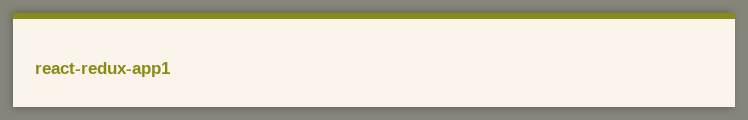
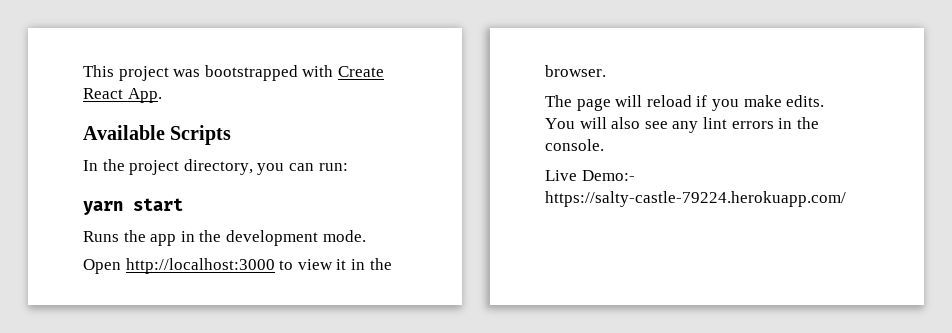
[35,62,170,77] react-redux-app1 -> [83,65,384,81] [83,88,162,103] [83,125,232,145] [83,159,348,175] [83,198,183,215] [83,230,366,246] [83,258,392,274] [545,65,606,77] [545,95,825,111] [545,117,819,133] [545,139,604,151] [545,170,635,181] [545,191,846,207] This project was bootstrapped with Create React App. // Available Scripts // In the project directory, you can run: // yarn start // Runs the app in the development mode. // Open http://localhost:3000 to view it in the browser. // The page will reload if you make edits. // You will also see any lint errors in the console. // Live Demo:- https://salty-castle-79224.herokuapp.com/

